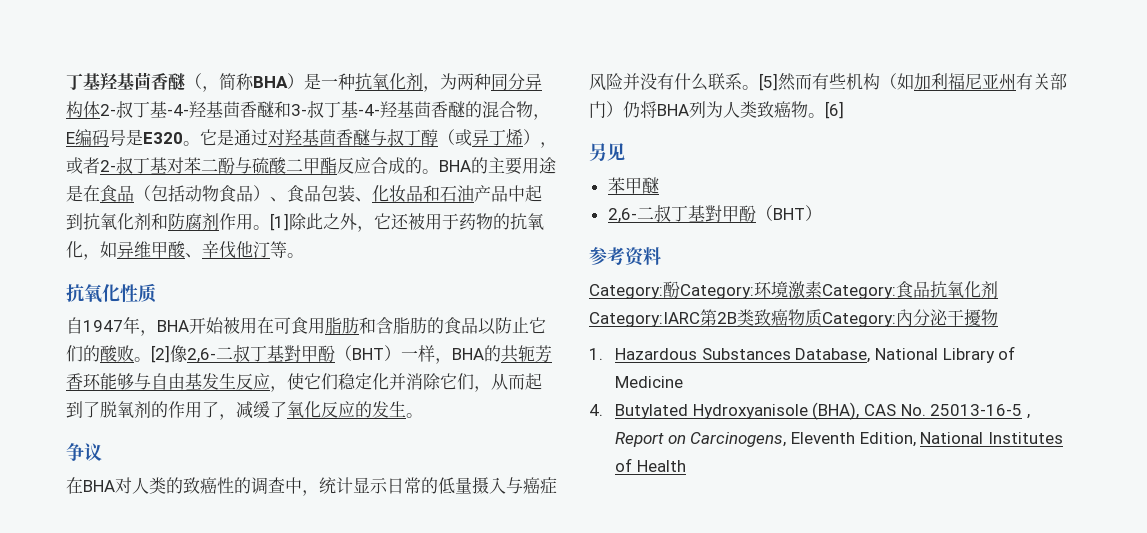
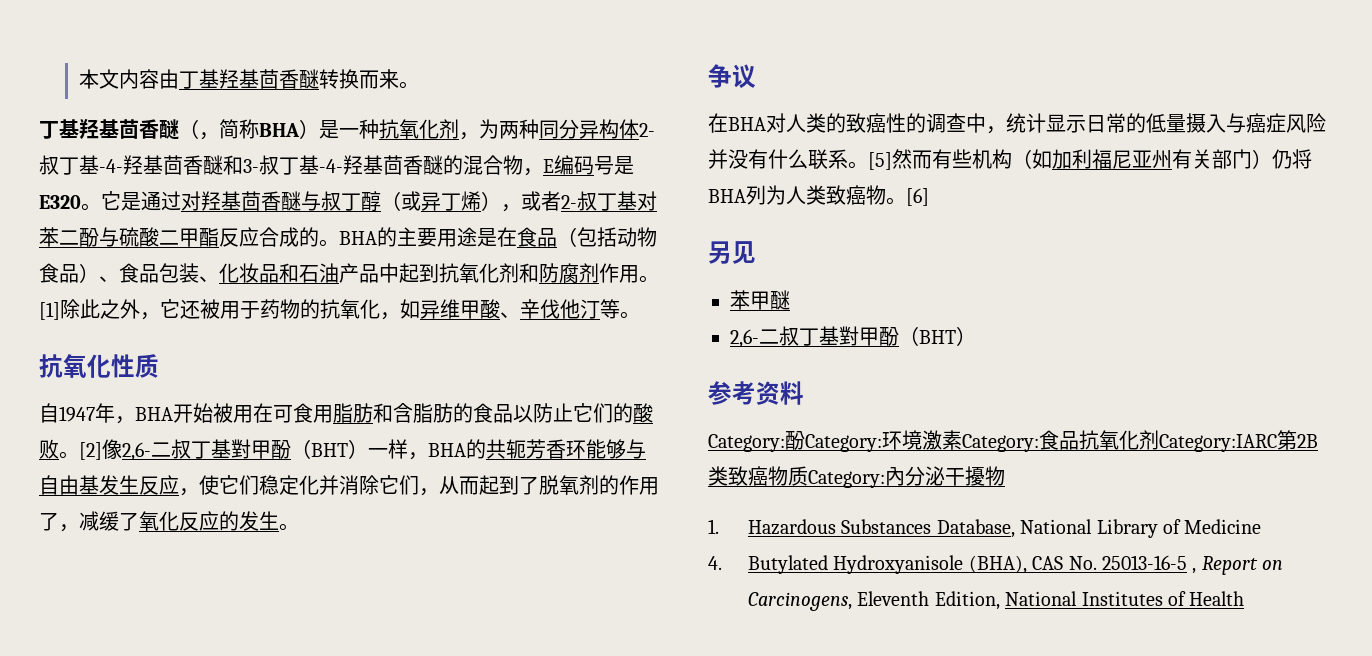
(66, 81) none -> [78,69,419,89] 本文内容由丁基羟基茴香醚转换而来。 //

